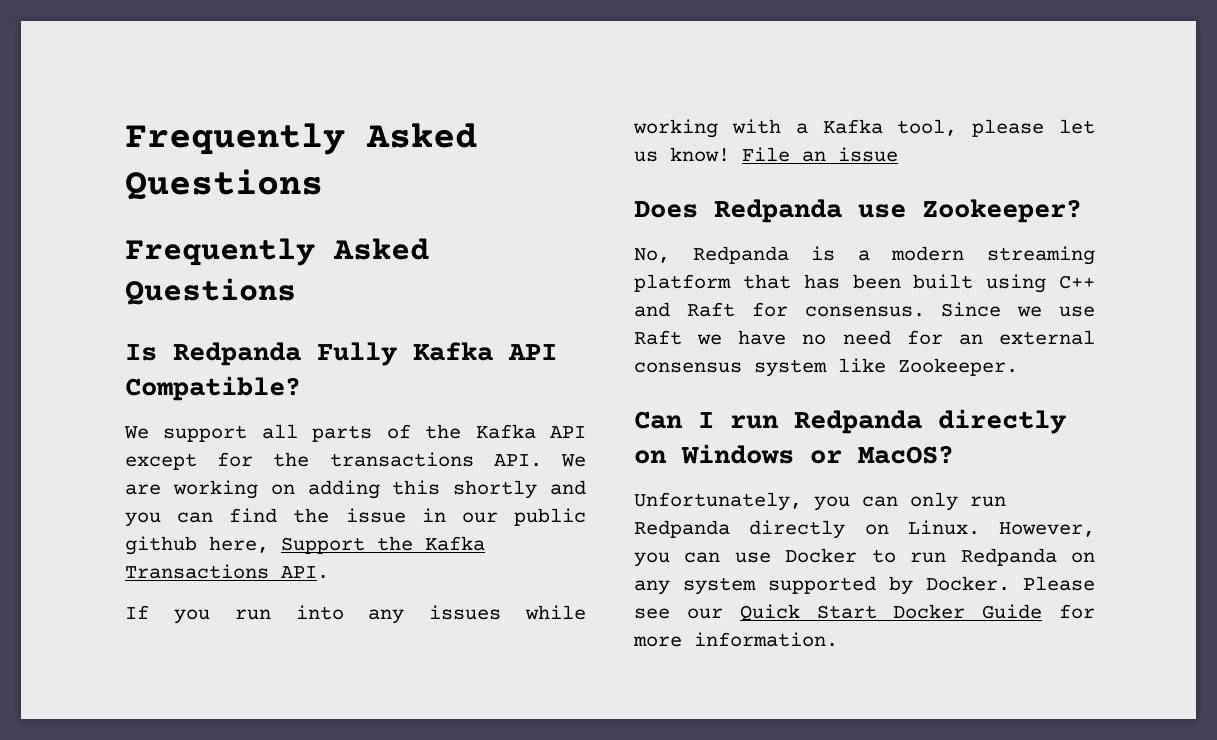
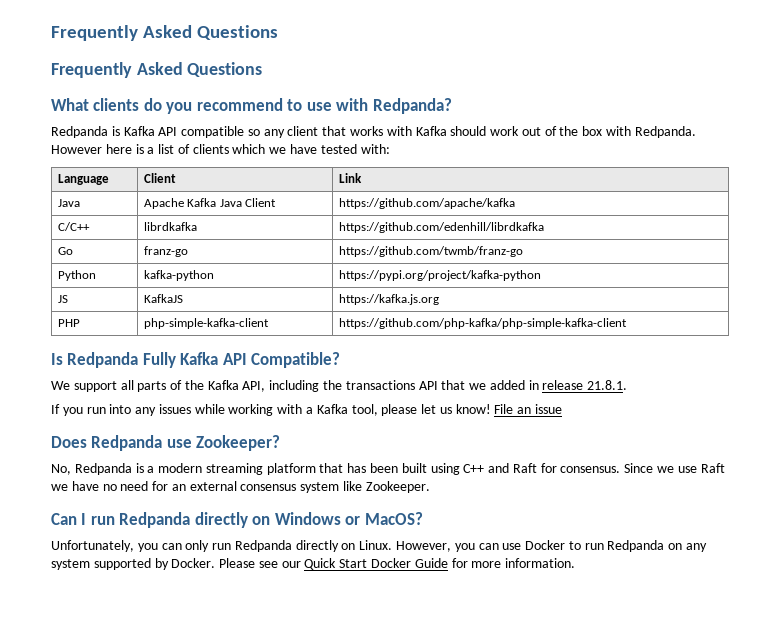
(296, 291) none -> [51,98,452,114] [51,126,696,138] [51,144,390,154] [57,174,109,185] [143,173,176,183] [338,173,362,183] [57,199,80,207] [143,198,277,209] [338,198,515,209] [57,222,90,231] [143,222,197,231] [338,222,544,233] [57,247,73,255] [143,246,188,257] [338,246,523,257] [57,270,96,281] [143,270,214,281] [338,270,541,281] [57,295,68,303] [143,294,183,303] [338,294,439,305] [57,319,80,327] [143,318,269,329] [338,318,627,329] // What clients do you recommend to use with Redpanda? // Redpanda is Kafka API compatible so any client that works with Kafka should work out of the box with Redpanda. However here is a list of clients which we have tested with: // Language | Client | Link // Java | Apache Kafka Java Client | https://github.com/apache/kafka // C/C++ | librdkafka | https://github.com/edenhill/librdkafka // Go | franz-go | https://github.com/twmb/franz-go // Python | kafka-python | https://pypi.org/project/kafka-python // JS | KafkaJS | https://kafka.js.org // PHP | php-simple-kafka-client | https://github.com/php-kafka/php-simple-kafka-client
[550,426,586,438] [125,452,586,470] [125,480,586,499] [125,508,586,527] [125,536,485,555] [125,564,329,579] API except for the transactions API. We are working on adding this shortly and you can find the issue in our public github here, Support the Kafka Transactions API. -> [242,380,628,392] API, including the transactions API that we added in release 21.8.1.

